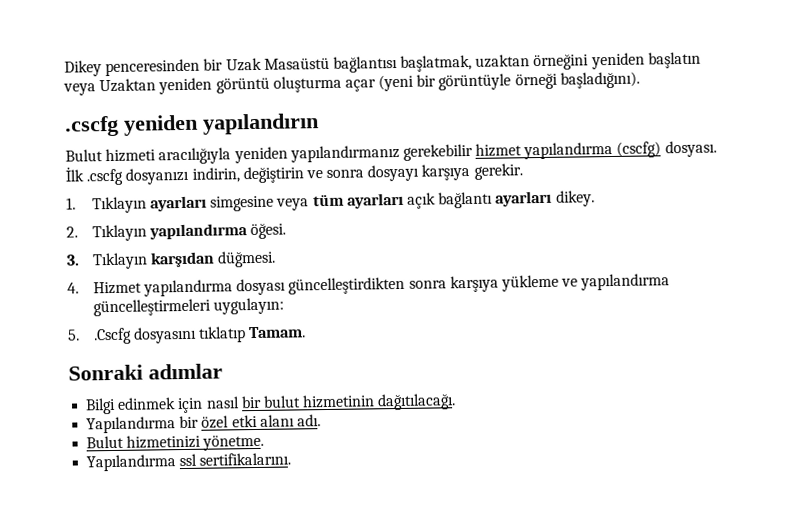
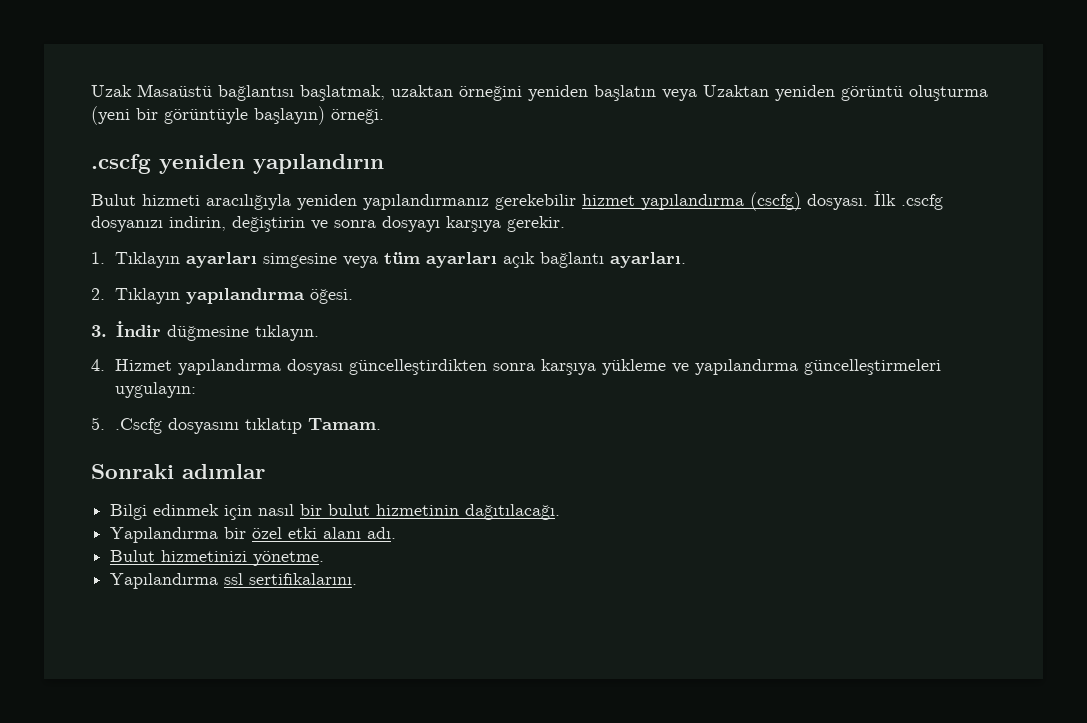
[64,58,224,77] Dikey penceresinden bir -> (91, 91) none
[344,79,376,92] açar -> (988, 93) none
[514,71,640,90] örneği başladığını). -> [254,106,384,125] başlayın) örneği.
[495,190,595,207] ayarları dikey. -> [610,252,687,268] ayarları.
[91,250,277,270] Tıklayın karşıdan düğmesi. -> [115,321,319,341] İndir düğmesine tıklayın.

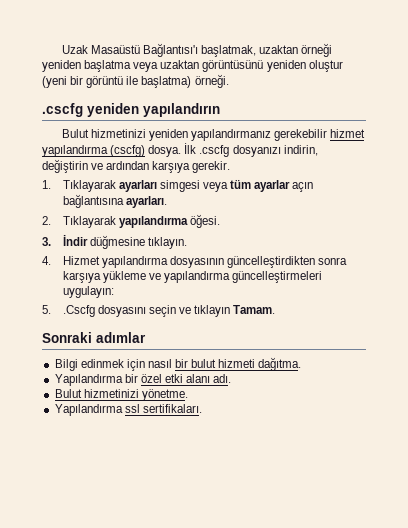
[218,85,294,101] bağlantısı -> [143,43,199,57] Bağlantısı'ı
[459,85,988,101] [91,106,325,125] örneğini yeniden başlatın veya Uzaktan yeniden görüntü oluşturma (yeni bir görüntüyle başlayın) -> [301,43,333,57] [42,60,343,72] [42,76,192,88] örneği yeniden başlatma veya uzaktan görüntüsünü yeniden oluştur (yeni bir görüntü ile başlatma)
[142,194,291,210] hizmeti aracılığıyla -> [90,129,146,138] hizmetinizi
[807,194,868,210] dosyası. -> [148,145,182,157] dosya.
[334,216,440,232] sonra dosyayı -> [106,161,150,170] ardından
[115,252,605,268] Tıklayın ayarları simgesine veya tüm ayarları açık bağlantı -> [62,179,314,192] [62,194,124,208] Tıklayarak ayarları simgesi veya tüm ayarlar açın bağlantısına
[115,288,181,304] Tıklayın -> [62,216,116,228] Tıklayarak
[287,359,344,375] dosyası -> [169,256,224,268] dosyasının
[245,418,303,434] tıklatıp -> [148,305,231,317] seçin ve tıklayın
[376,504,561,520] hizmetinin dağıtılacağı. -> [218,357,302,371] hizmeti dağıtma.
[249,573,358,585] sertifikalarını. -> [142,404,202,413] sertifikaları.

